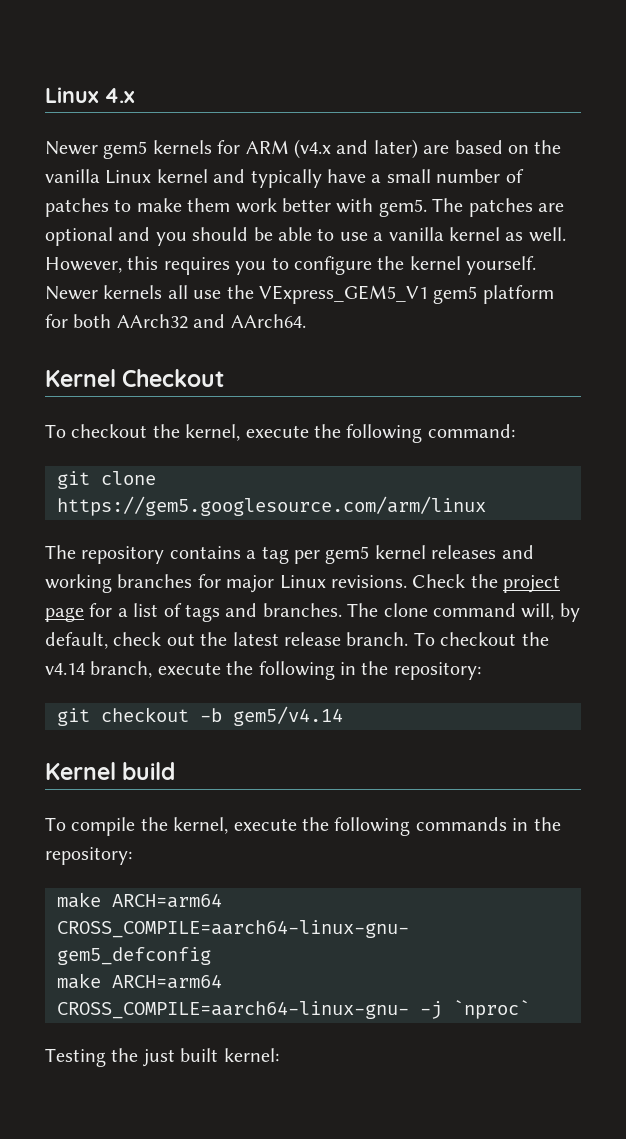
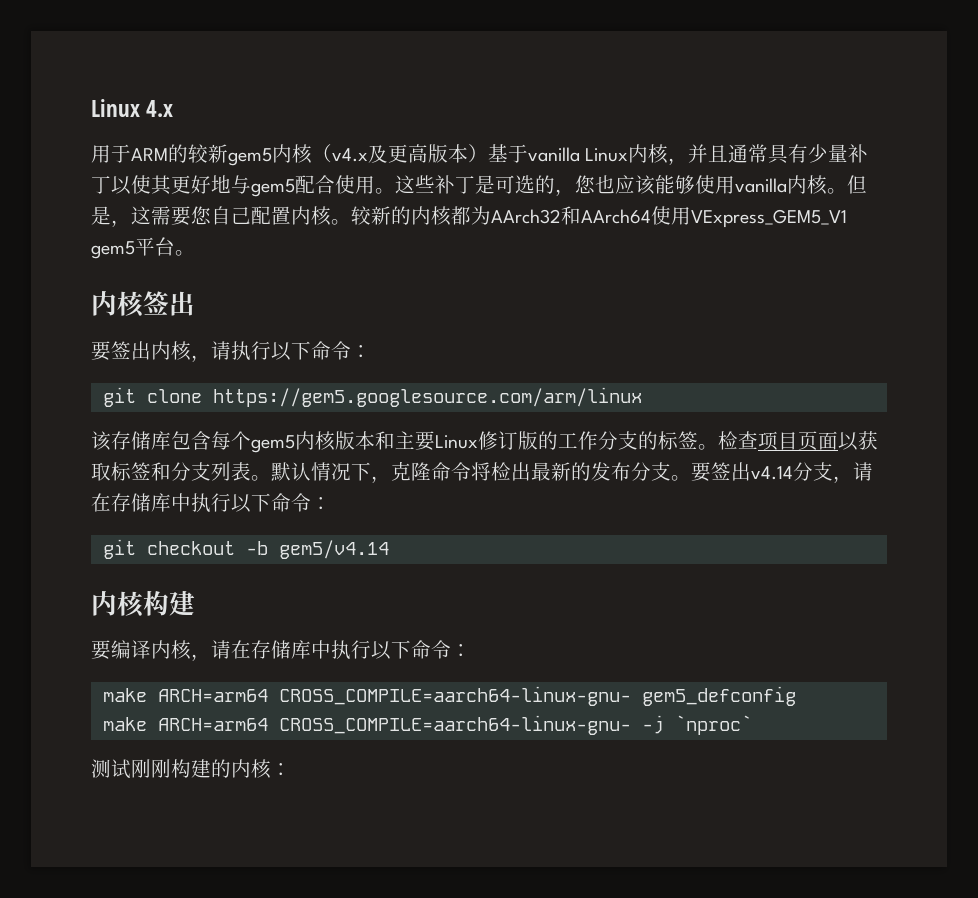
[45,139,562,159] [45,169,524,188] [45,198,564,217] [45,227,566,246] [45,256,537,275] [45,285,554,304] [45,314,306,329] [45,369,225,387] [45,424,515,443] [57,471,156,489] [57,496,486,516] [45,545,534,564] [45,574,561,593] [45,603,580,622] [45,632,549,649] [45,661,481,680] [57,706,343,726] [45,762,176,780] [45,817,561,836] [45,847,132,865] Newer gem5 kernels for ARM (v4.x and later) are based on the vanilla Linux kernel and typically have a small number of patches to make them work better with gem5. The patches are optional and you should be able to use a vanilla kernel as well. However, this requires you to configure the kernel yourself. Newer kernels all use the VExpress_GEM5_V1 gem5 platform for both AArch32 and AArch64. // Kernel Checkout // To checkout the kernel, execute the following command: // git clone https://gem5.googlesource.com/arm/linux // The repository contains a tag per gem5 kernel releases and working branches for major Linux revisions. Check the project page for a list of tags and branches. The clone command will, by default, check out the latest release branch. To checkout the v4.14 branch, execute the following in the repository: // git checkout -b gem5/v4.14 // Kernel build // To compile the kernel, execute the following commands in the repository: -> [91,144,869,166] [91,175,867,197] [91,206,847,228] [91,237,195,259] [91,291,195,318] [91,341,371,362] [102,387,642,407] [91,431,878,453] [91,461,873,483] [91,493,331,513] [102,539,389,559] [91,590,195,618] [91,640,471,661] 用于ARM的较新gem5内核（v4.x及更高版本）基于vanilla Linux内核，并且通常具有少量补丁以使其更好地与gem5配合使用。这些补丁是可选的，您也应该能够使用vanilla内核。但是，这需要您自己配置内核。较新的内核都为AArch32和AArch64使用VExpress_GEM5_V1 gem5平台。 // 内核签出 // 要签出内核，请执行以下命令： // git clone https://gem5.googlesource.com/arm/linux // 该存储库包含每个gem5内核版本和主要Linux修订版的工作分支的标签。检查项目页面以获取标签和分支列表。默认情况下，克隆命令将检出最新的发布分支。要签出v4.14分支，请在存储库中执行以下命令： // git checkout -b gem5/v4.14 // 内核构建 // 要编译内核，请在存储库中执行以下命令：
[45,1048,279,1067] Testing the just built kernel: -> [91,759,291,779] 测试刚刚构建的内核：

